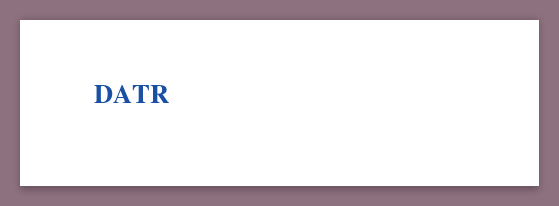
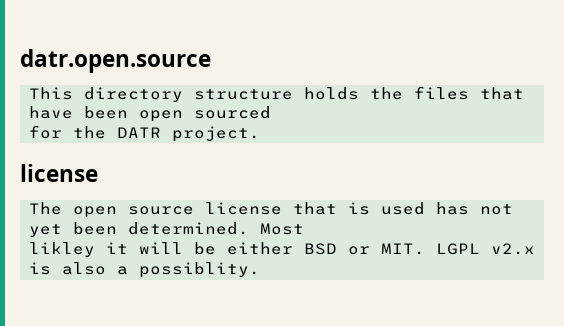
[94,85,169,103] DATR -> [20,49,211,73] [29,86,524,102] [29,106,271,122] [29,125,260,142] [20,164,98,182] [29,202,513,218] [29,222,304,237] [29,242,535,257] [29,262,260,278] datr.open.source // This directory structure holds the files that have been open sourced // for the DATR project. // license // The open source license that is used has not yet been determined. Most // likley it will be either BSD or MIT. LGPL v2.x is also a possiblity.

